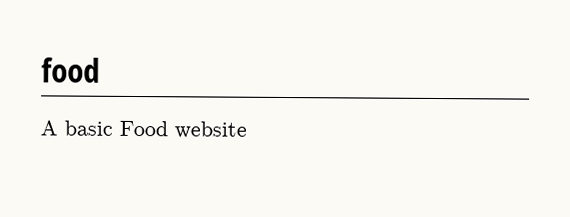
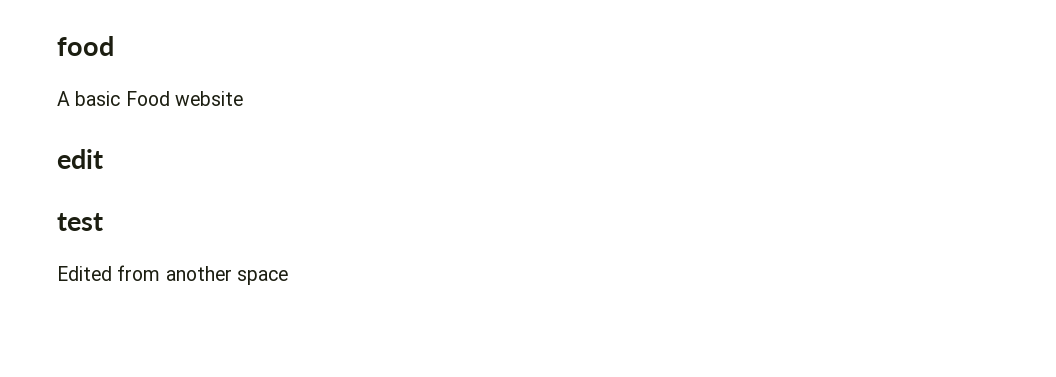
(247, 130) none -> [57,149,103,169] [57,213,103,231] [57,265,288,285] // edit // test // Edited from another space

